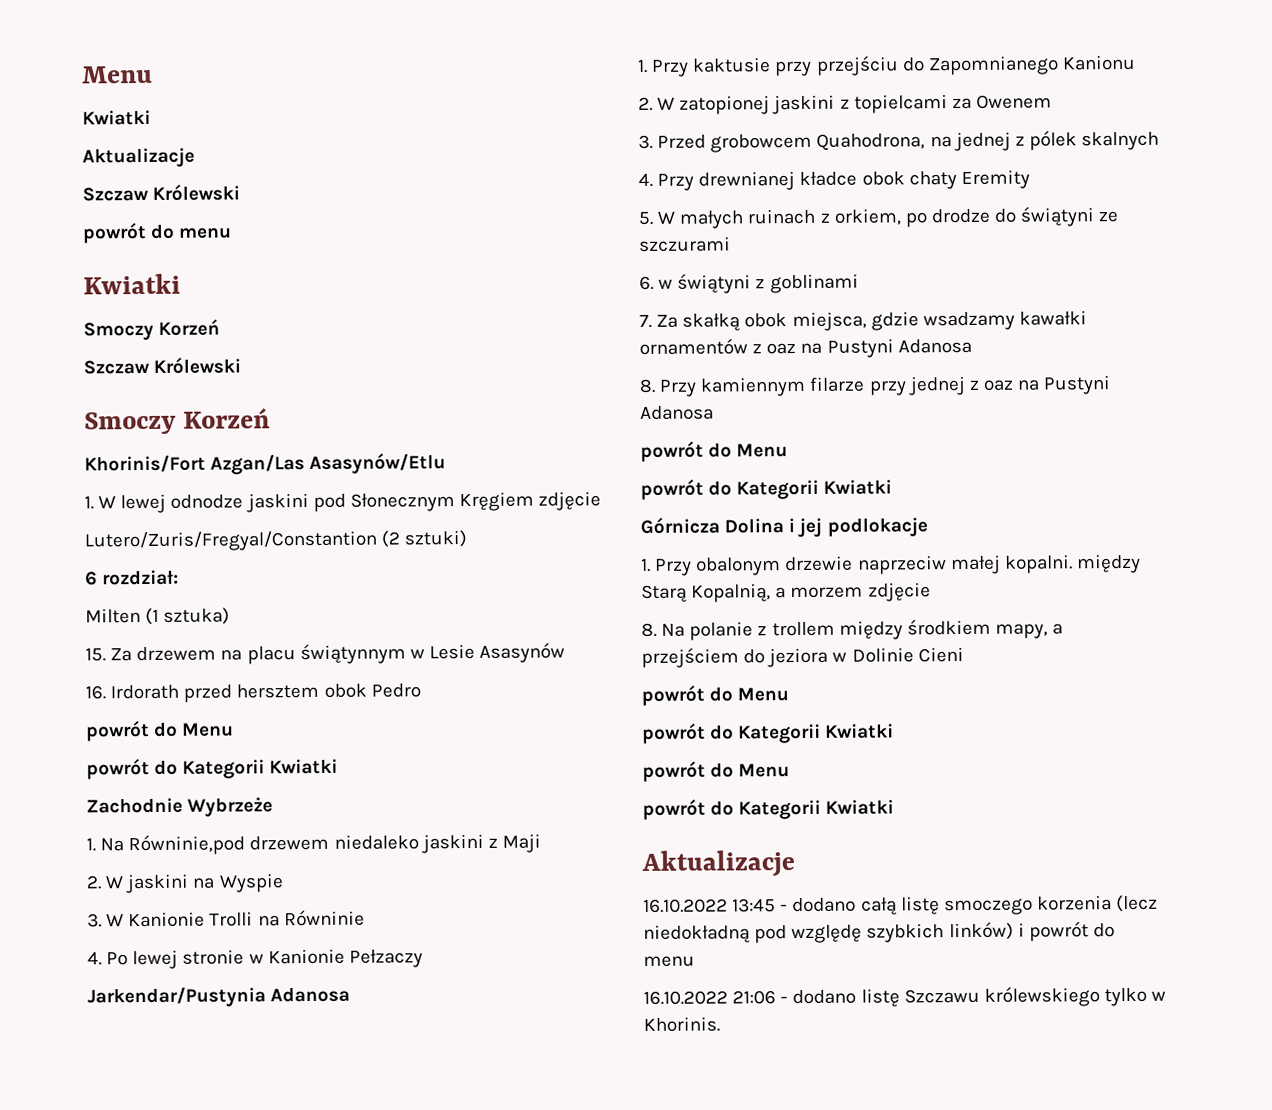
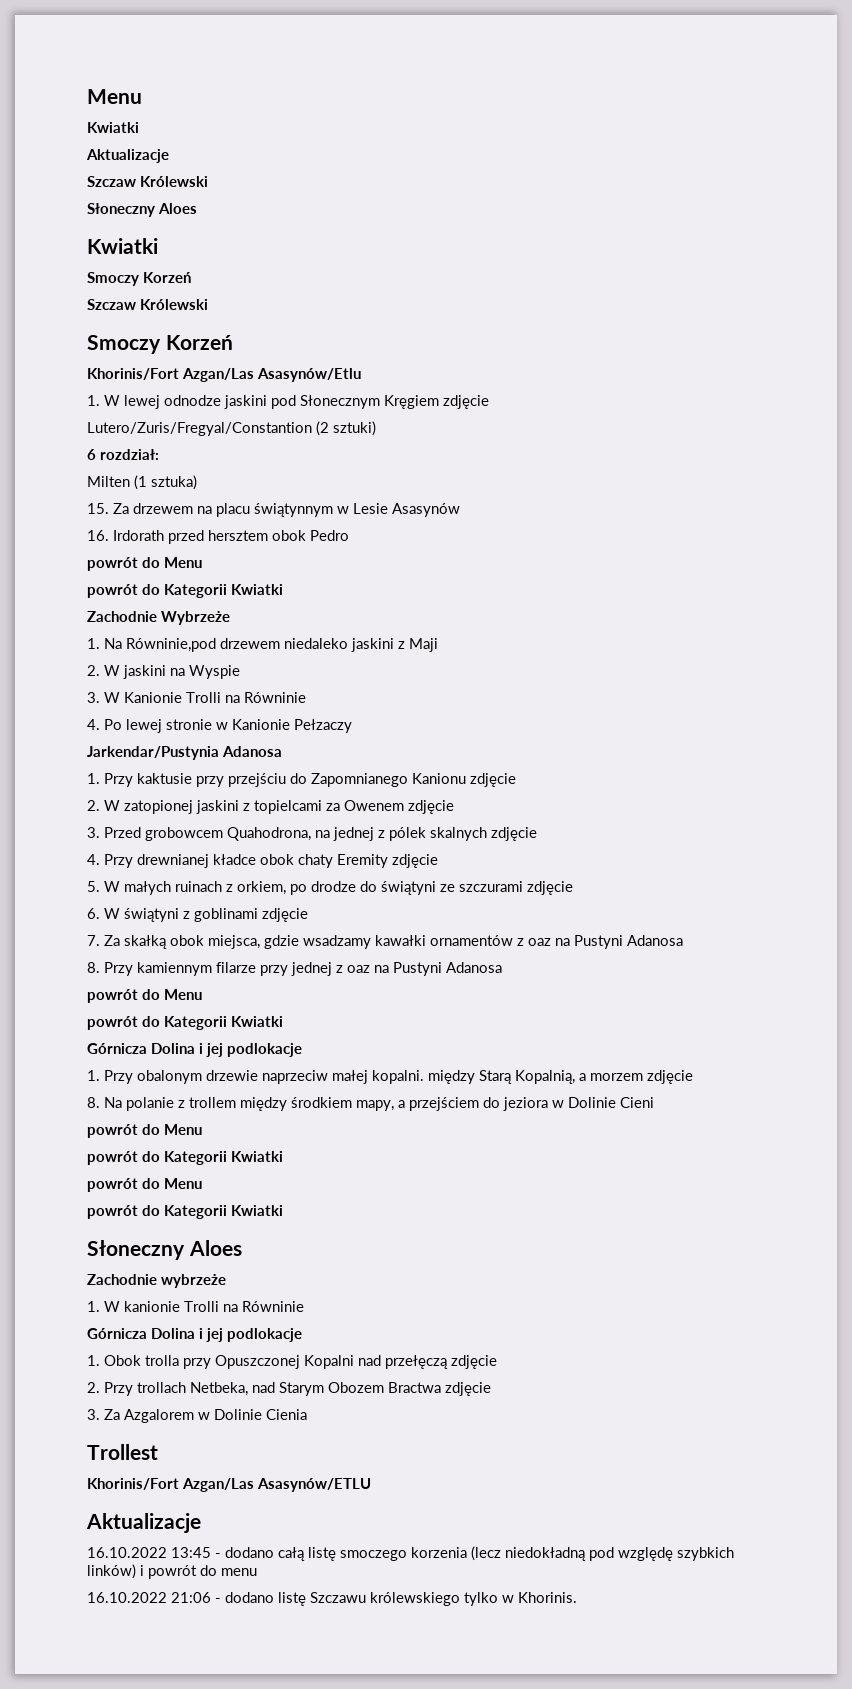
[82,222,233,244] powrót do menu -> [87,203,197,217] Słoneczny Aloes
(1136, 62) none -> [470,773,516,787] zdjęcie
(1052, 101) none -> [408,800,454,814] zdjęcie
(1160, 141) none -> [491,827,537,841] zdjęcie
(1030, 179) none -> [392,854,438,868] zdjęcie
(731, 244) none -> [527,881,573,895] zdjęcie
[658,278,674,289] w -> [104,908,120,919] W
(859, 283) none -> [262,908,308,922] zdjęcie
(895, 807) none -> [87,1240,242,1260] [87,1274,226,1288] [87,1301,304,1312] [87,1328,302,1342] [87,1355,497,1369] [87,1382,491,1396] [87,1409,307,1423] [87,1444,158,1460] [87,1478,371,1492] // Słoneczny Aloes // Zachodnie wybrzeże // 1. W kanionie Trolli na Równinie // Górnicza Dolina i jej podlokacje // 1. Obok trolla przy Opuszczonej Kopalni nad przełęczą zdjęcie // 2. Przy trollach Netbeka, nad Starym Obozem Bractwa zdjęcie // 3. Za Azgalorem w Dolinie Cienia // Trollest // Khorinis/Fort Azgan/Las Asasynów/ETLU

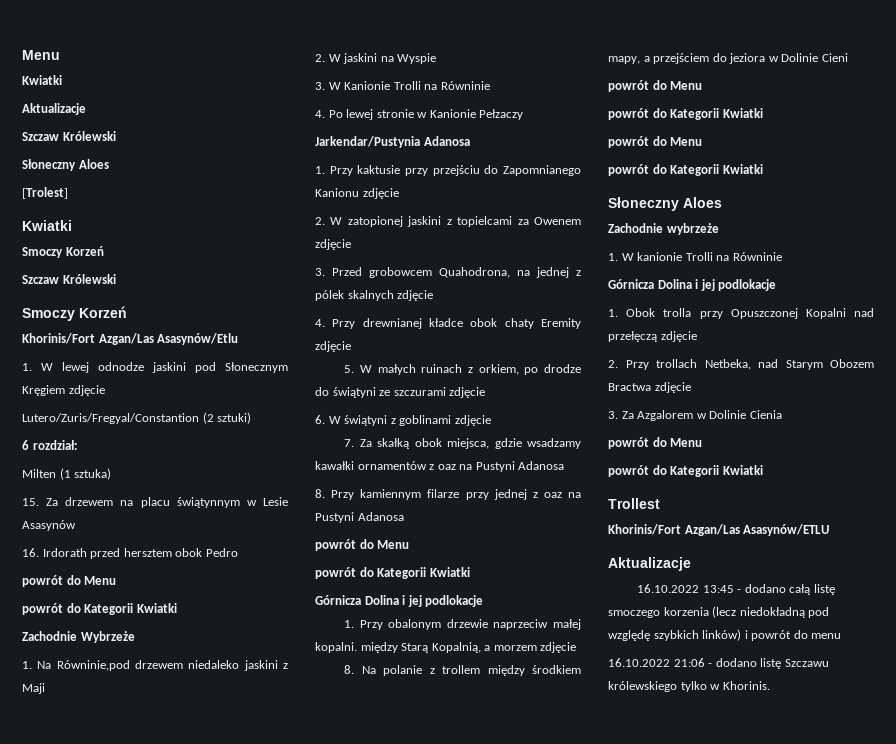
(197, 208) none -> [22,187,68,199] // [Trolest]
(307, 1414) none -> [608,437,703,449] [608,465,763,477] // powrót do Menu // powrót do Kategorii Kwiatki

